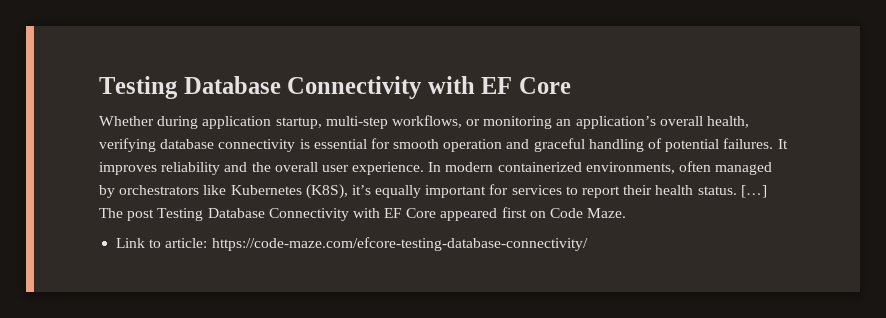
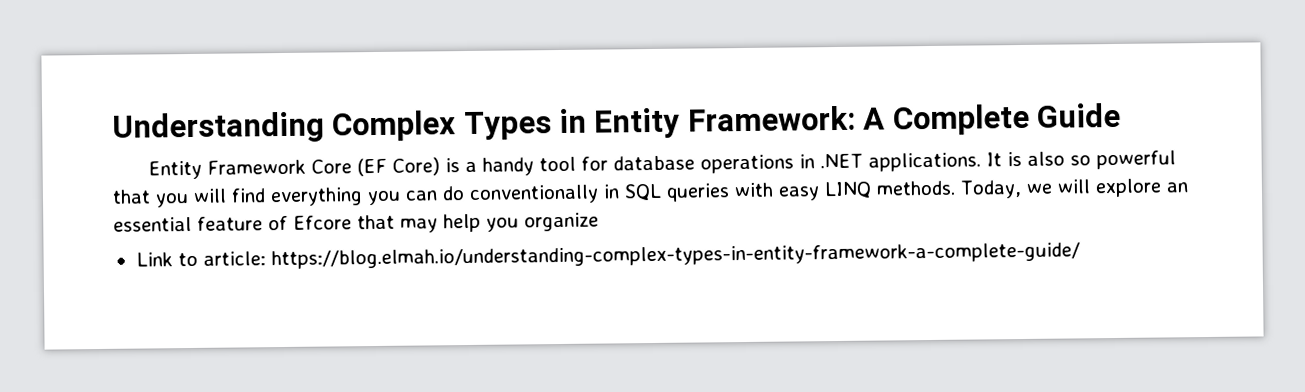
[99,76,572,99] [99,115,750,129] [99,138,788,152] [99,161,773,175] [99,184,767,199] [99,207,627,221] Testing Database Connectivity with EF Core // Whether during application startup, multi-step workflows, or monitoring an application’s overall health, verifying database connectivity is essential for smooth operation and graceful handling of potential failures. It improves reliability and the overall user experience. In modern containerized environments, often managed by orchestrators like Kubernetes (K8S), it’s equally important for services to report their health status. […] The post Testing Database Connectivity with EF Core appeared first on Code Maze. -> [112,102,1121,144] [148,150,1177,180] [112,178,1188,208] [113,212,599,233] Understanding Complex Types in Entity Framework: A Complete Guide // Entity Framework Core (EF Core) is a handy tool for database operations in .NET applications. It is also so powerful that you will find everything you can do conventionally in SQL queries with easy LINQ methods. Today, we will explore an essential feature of Efcore that may help you organize
[211,237,588,251] https://code-maze.com/efcore-testing-database-connectivity/ -> [270,242,1080,270] https://blog.elmah.io/understanding-complex-types-in-entity-framework-a-complete-guide/

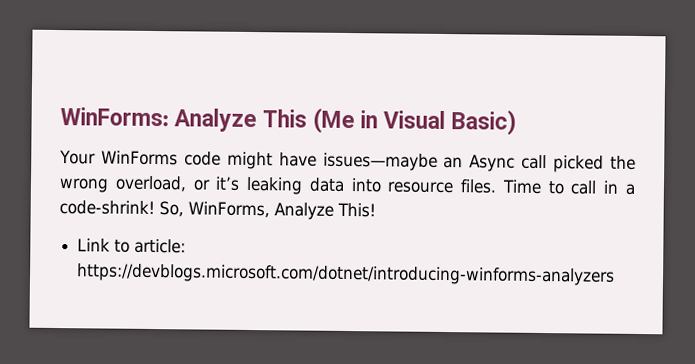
[112,102,1121,144] [148,150,1177,180] [112,178,1188,208] [113,212,599,233] Understanding Complex Types in Entity Framework: A Complete Guide // Entity Framework Core (EF Core) is a handy tool for database operations in .NET applications. It is also so powerful that you will find everything you can do conventionally in SQL queries with easy LINQ methods. Today, we will explore an essential feature of Efcore that may help you organize -> [60,107,518,136] [59,150,636,173] [59,175,635,195] [59,200,376,220] WinForms: Analyze This (Me in Visual Basic) // Your WinForms code might have issues—maybe an Async call picked the wrong overload, or it’s leaking data into resource files. Time to call in a code-shrink! So, WinForms, Analyze This!
[270,242,1080,270] https://blog.elmah.io/understanding-complex-types-in-entity-framework-a-complete-guide/ -> [76,263,616,286] https://devblogs.microsoft.com/dotnet/introducing-winforms-analyzers

